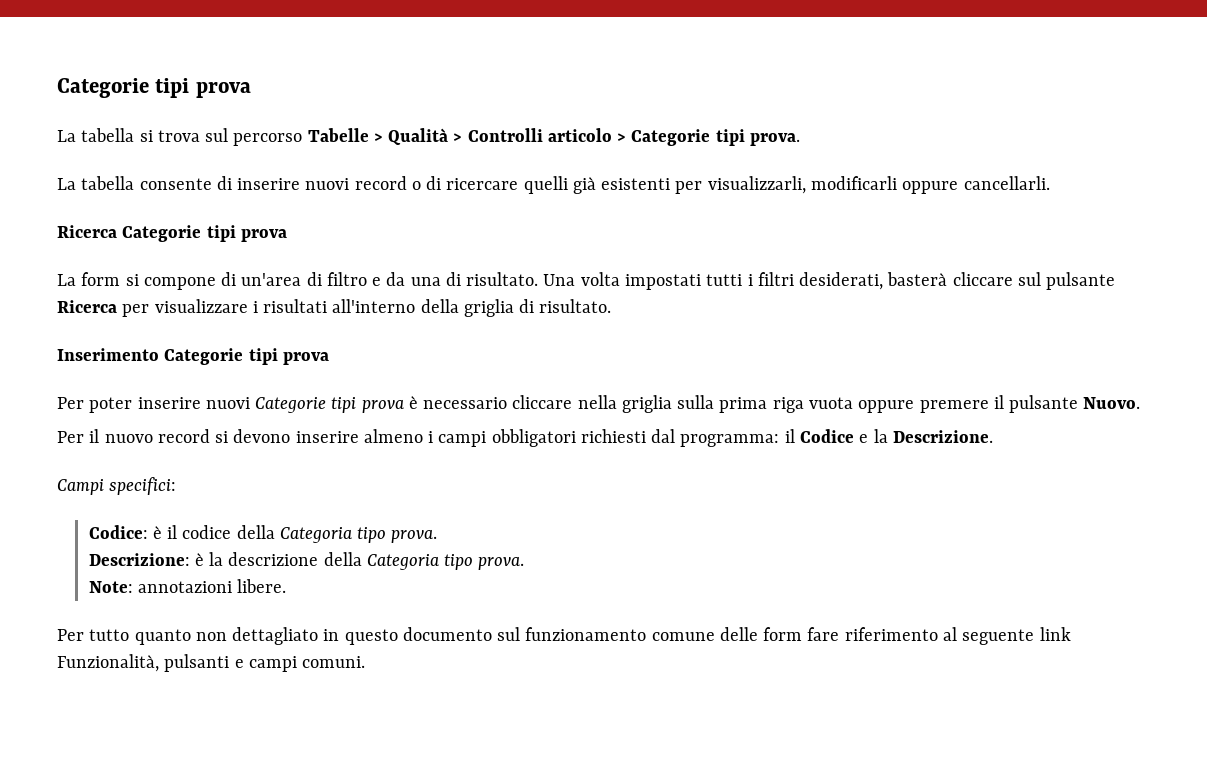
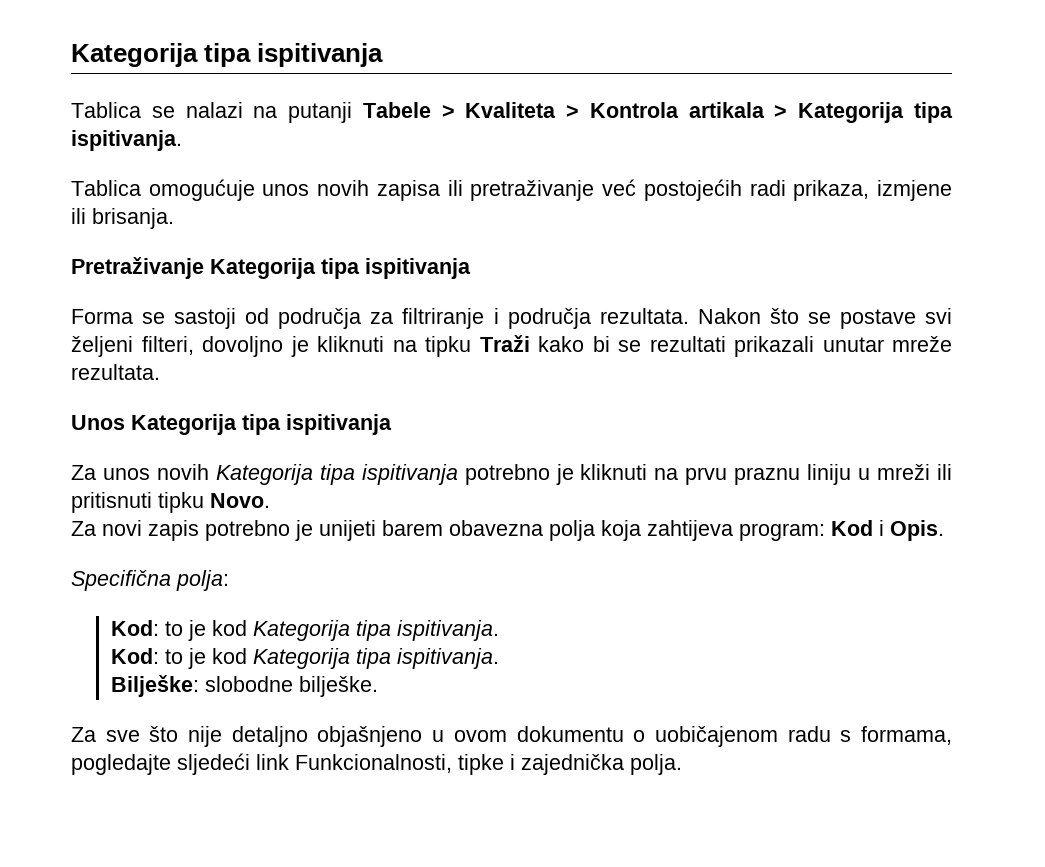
[57,78,251,98] [57,128,800,146] [57,176,1050,194] [57,225,287,242] [57,272,1116,290] [57,299,612,317] [57,348,329,365] [57,395,1141,413] [57,429,993,447] [57,477,177,495] [88,525,438,543] [88,552,525,570] [88,579,287,593] [57,627,1071,645] [57,654,366,672] Categorie tipi prova // La tabella si trova sul percorso Tabelle > Qualità > Controlli articolo > Categorie tipi prova. // La tabella consente di inserire nuovi record o di ricercare quelli già esistenti per visualizzarli, modificarli oppure cancellarli. // Ricerca Categorie tipi prova // La form si compone di un'area di filtro e da una di risultato. Una volta impostati tutti i filtri desiderati, basterà cliccare sul pulsante Ricerca per visualizzare i risultati all'interno della griglia di risultato. // Inserimento Categorie tipi prova // Per poter inserire nuovi Categorie tipi prova è necessario cliccare nella griglia sulla prima riga vuota oppure premere il pulsante Nuovo. // Per il nuovo record si devono inserire almeno i campi obbligatori richiesti dal programma: il Codice e la Descrizione. // Campi specifici: // Codice: è il codice della Categoria tipo prova. // Descrizione: è la descrizione della Categoria tipo prova. // Note: annotazioni libere. // Per tutto quanto non dettagliato in questo documento sul funzionamento comune delle form fare riferimento al seguente link Funzionalità, pulsanti e campi comuni. -> [71,43,384,67] [71,102,953,123] [71,130,182,151] [71,179,953,201] [71,208,174,229] [71,257,471,279] [71,308,952,329] [71,335,952,357] [71,364,160,380] [71,414,392,435] [71,464,952,485] [71,492,270,513] [71,520,944,541] [71,570,229,591] [110,620,499,641] [110,648,499,669] [110,675,378,697] [71,726,953,747] [71,753,682,775] Kategorija tipa ispitivanja // Tablica se nalazi na putanji Tabele > Kvaliteta > Kontrola artikala > Kategorija tipa ispitivanja. // Tablica omogućuje unos novih zapisa ili pretraživanje već postojećih radi prikaza, izmjene ili brisanja. // Pretraživanje Kategorija tipa ispitivanja // Forma se sastoji od područja za filtriranje i područja rezultata. Nakon što se postave svi željeni filteri, dovoljno je kliknuti na tipku Traži kako bi se rezultati prikazali unutar mreže rezultata. // Unos Kategorija tipa ispitivanja // Za unos novih Kategorija tipa ispitivanja potrebno je kliknuti na prvu praznu liniju u mreži ili pritisnuti tipku Novo. // Za novi zapis potrebno je unijeti barem obavezna polja koja zahtijeva program: Kod i Opis. // Specifična polja: // Kod: to je kod Kategorija tipa ispitivanja. // Kod: to je kod Kategorija tipa ispitivanja. // Bilješke: slobodne bilješke. // Za sve što nije detaljno objašnjeno u ovom dokumentu o uobičajenom radu s formama, pogledajte sljedeći link Funkcionalnosti, tipke i zajednička polja.

